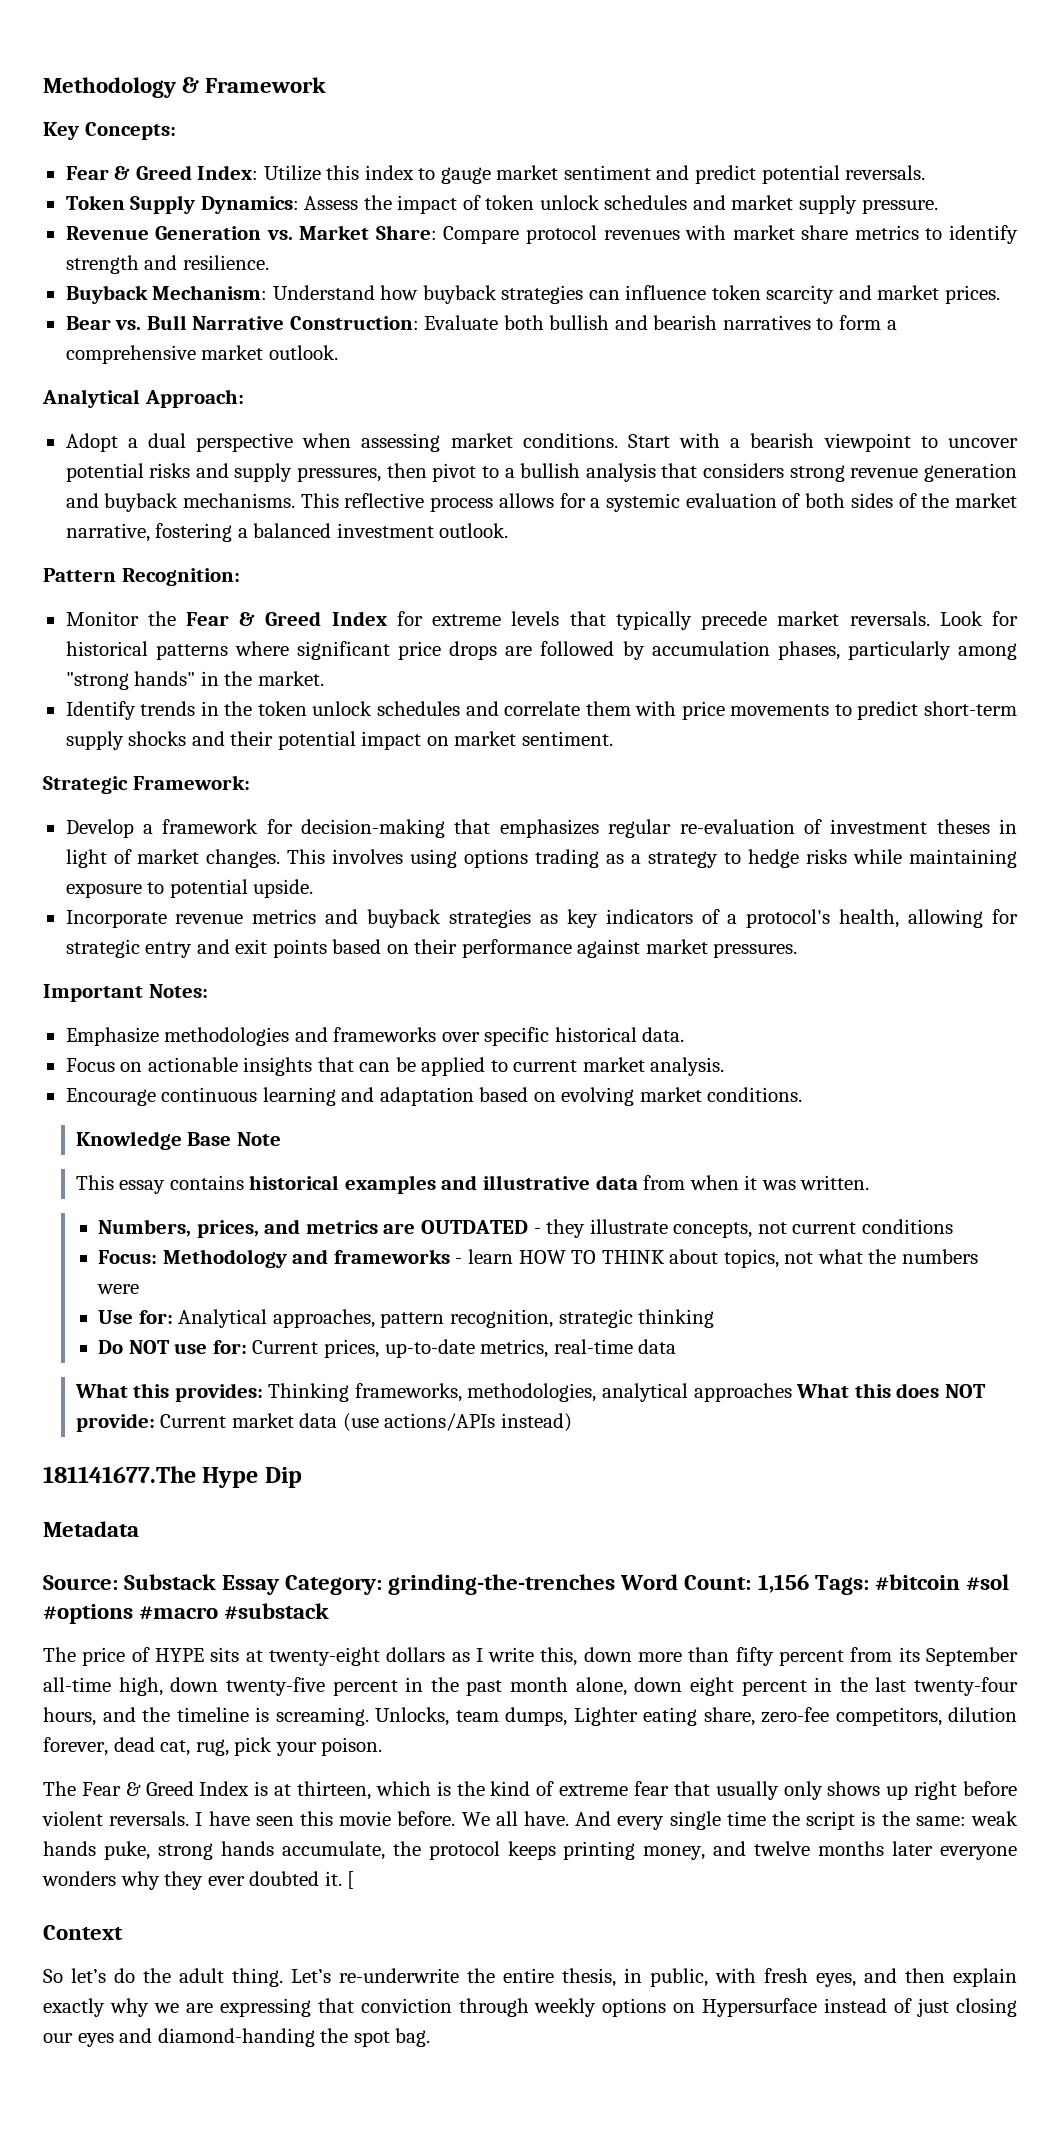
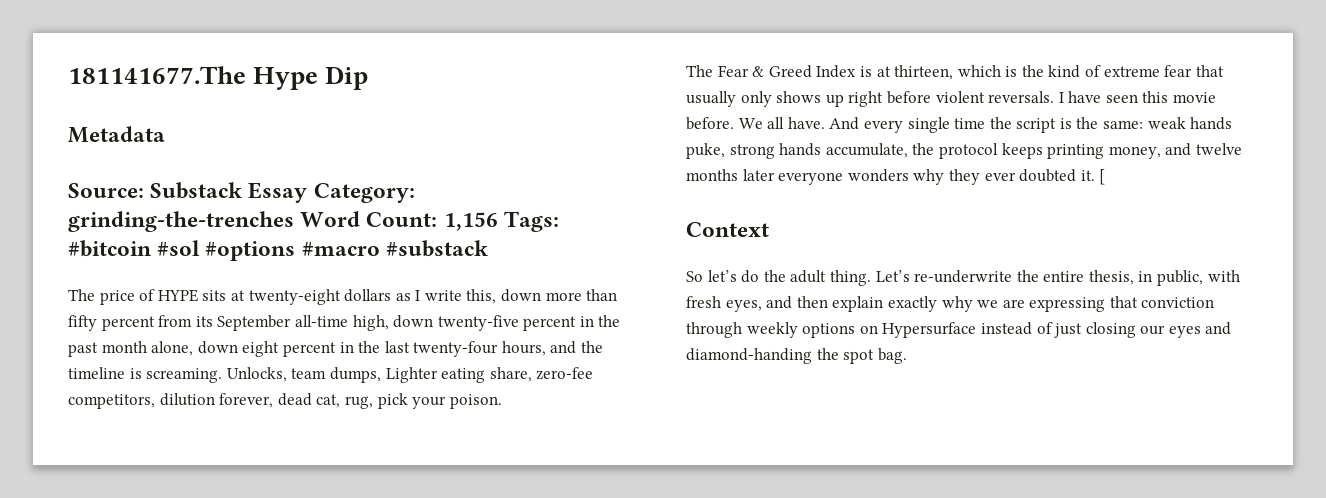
[43,77,327,98] [43,122,176,140] [65,165,926,184] [65,195,938,214] [65,225,1018,244] [65,255,269,274] [65,285,1000,304] [65,315,897,330] [65,345,338,364] [42,389,244,408] [65,433,1018,452] [65,463,1017,482] [65,493,1018,512] [65,523,509,542] [43,568,240,586] [65,611,1019,630] [65,641,1018,660] [65,671,324,690] [65,701,1018,720] [65,731,613,750] [43,775,250,794] [65,819,1018,838] [65,849,1018,868] [65,879,314,898] [65,909,1019,928] [65,939,798,958] [43,984,208,1002] [65,1027,685,1046] [65,1057,725,1076] [65,1087,803,1106] [75,1131,281,1150] [75,1175,870,1194] [98,1219,953,1238] [98,1249,978,1268] [97,1284,140,1294] [98,1309,715,1328] [98,1339,677,1358] [74,1383,986,1402] [75,1413,572,1432] Methodology & Framework // Key Concepts: // Fear & Greed Index: Utilize this index to gauge market sentiment and predict potential reversals. // Token Supply Dynamics: Assess the impact of token unlock schedules and market supply pressure. // Revenue Generation vs. Market Share: Compare protocol revenues with market share metrics to identify strength and resilience. // Buyback Mechanism: Understand how buyback strategies can influence token scarcity and market prices. // Bear vs. Bull Narrative Construction: Evaluate both bullish and bearish narratives to form a comprehensive market outlook. // Analytical Approach: // Adopt a dual perspective when assessing market conditions. Start with a bearish viewpoint to uncover potential risks and supply pressures, then pivot to a bullish analysis that considers strong revenue generation and buyback mechanisms. This reflective process allows for a systemic evaluation of both sides of the market narrative, fostering a balanced investment outlook. // Pattern Recognition: // Monitor the Fear & Greed Index for extreme levels that typically precede market reversals. Look for historical patterns where significant price drops are followed by accumulation phases, particularly among "strong hands" in the market. // Identify trends in the token unlock schedules and correlate them with price movements to predict short-term supply shocks and their potential impact on market sentiment. // Strategic Framework: // Develop a framework for decision-making that emphasizes regular re-evaluation of investment theses in light of market changes. This involves using options trading as a strategy to hedge risks while maintaining exposure to potential upside. // Incorporate revenue metrics and buyback strategies as key indicators of a protocol's health, allowing for strategic entry and exit points based on their performance against market pressures. // Important Notes: // Emphasize methodologies and frameworks over specific historical data. // Focus on actionable insights that can be applied to current market analysis. // Encourage continuous learning and adaptation based on evolving market conditions. // Knowledge Base Note // This essay contains historical examples and illustrative data from when it was written. // Numbers, prices, and metrics are OUTDATED - they illustrate concepts, not current conditions // Focus: Methodology and frameworks - learn HOW TO THINK about topics, not what the numbers were // Use for: Analytical approaches, pattern recognition, strategic thinking // Do NOT use for: Current prices, up-to-date metrics, real-time data // What this provides: Thinking frameworks, methodologies, analytical approaches What this does NOT provide: Current market data (use actions/APIs instead) // -> (68, 75) none

